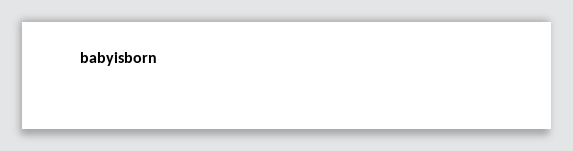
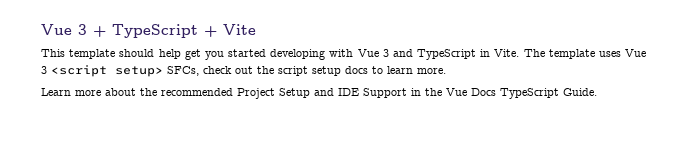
[80,52,157,66] babyisborn -> [41,24,256,38] [41,49,646,60] [41,65,446,77] [41,88,597,99] Vue 3 + TypeScript + Vite // This template should help get you started developing with Vue 3 and TypeScript in Vite. The template uses Vue 3 <script setup> SFCs, check out the script setup docs to learn more. // Learn more about the recommended Project Setup and IDE Support in the Vue Docs TypeScript Guide.

